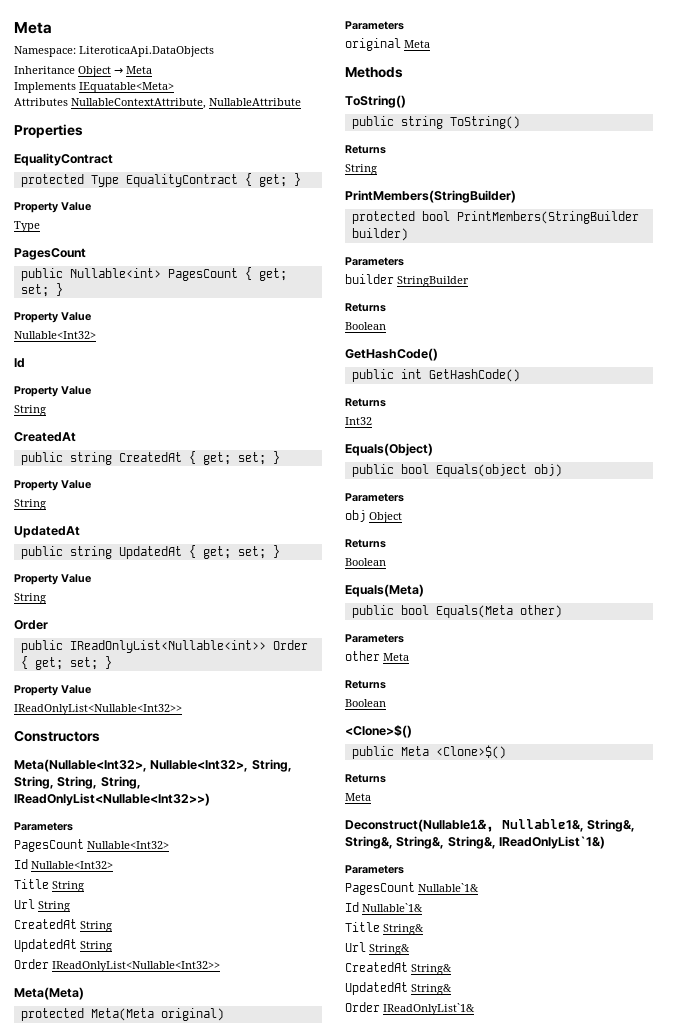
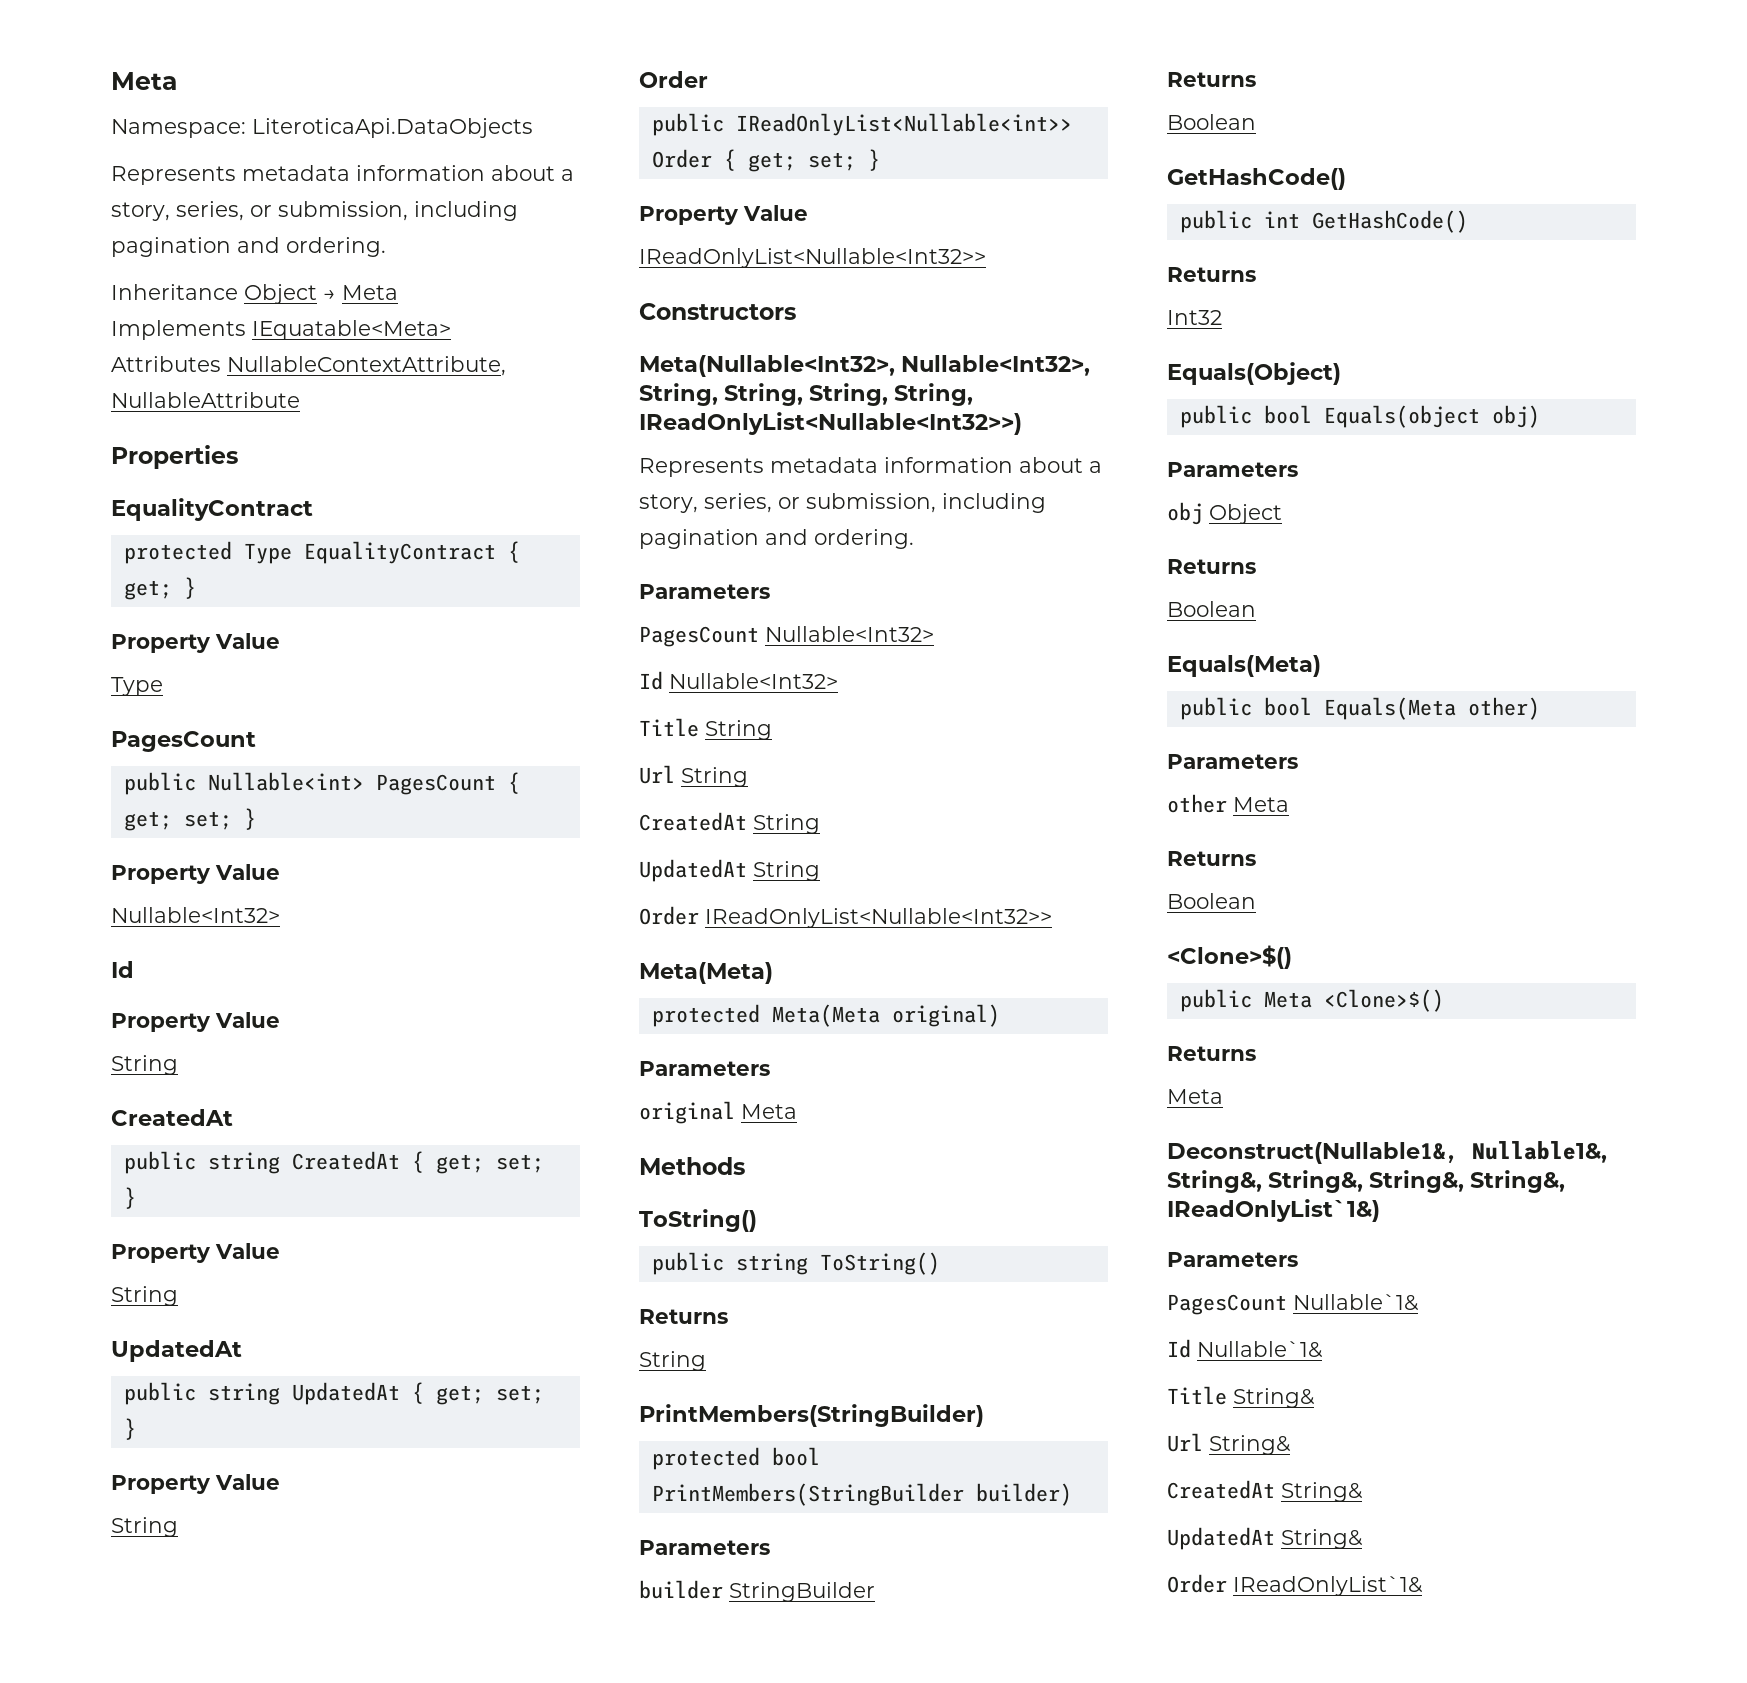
(214, 51) none -> [111,165,574,185] [111,201,518,221] [111,237,386,257] // Represents metadata information about a story, series, or submission, including pagination and ordering.
(210, 799) none -> [639,457,1102,477] [639,493,1046,513] [639,529,914,549] // Represents metadata information about a story, series, or submission, including pagination and ordering.

